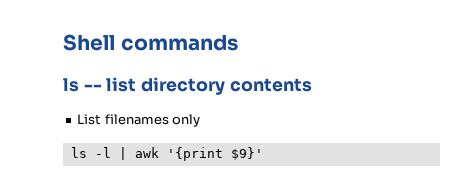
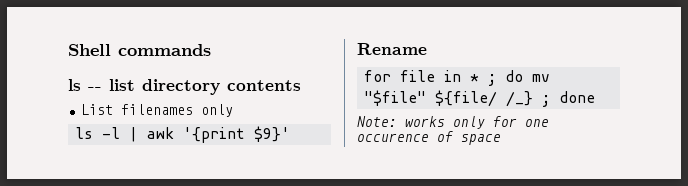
(263, 153) none -> [357,43,427,55] [363,70,550,86] [363,90,595,107] [357,116,549,129] [357,131,501,145] // Rename // for file in * ; do mv "$file" ${file/ /_} ; done // Note: works only for one occurence of space

